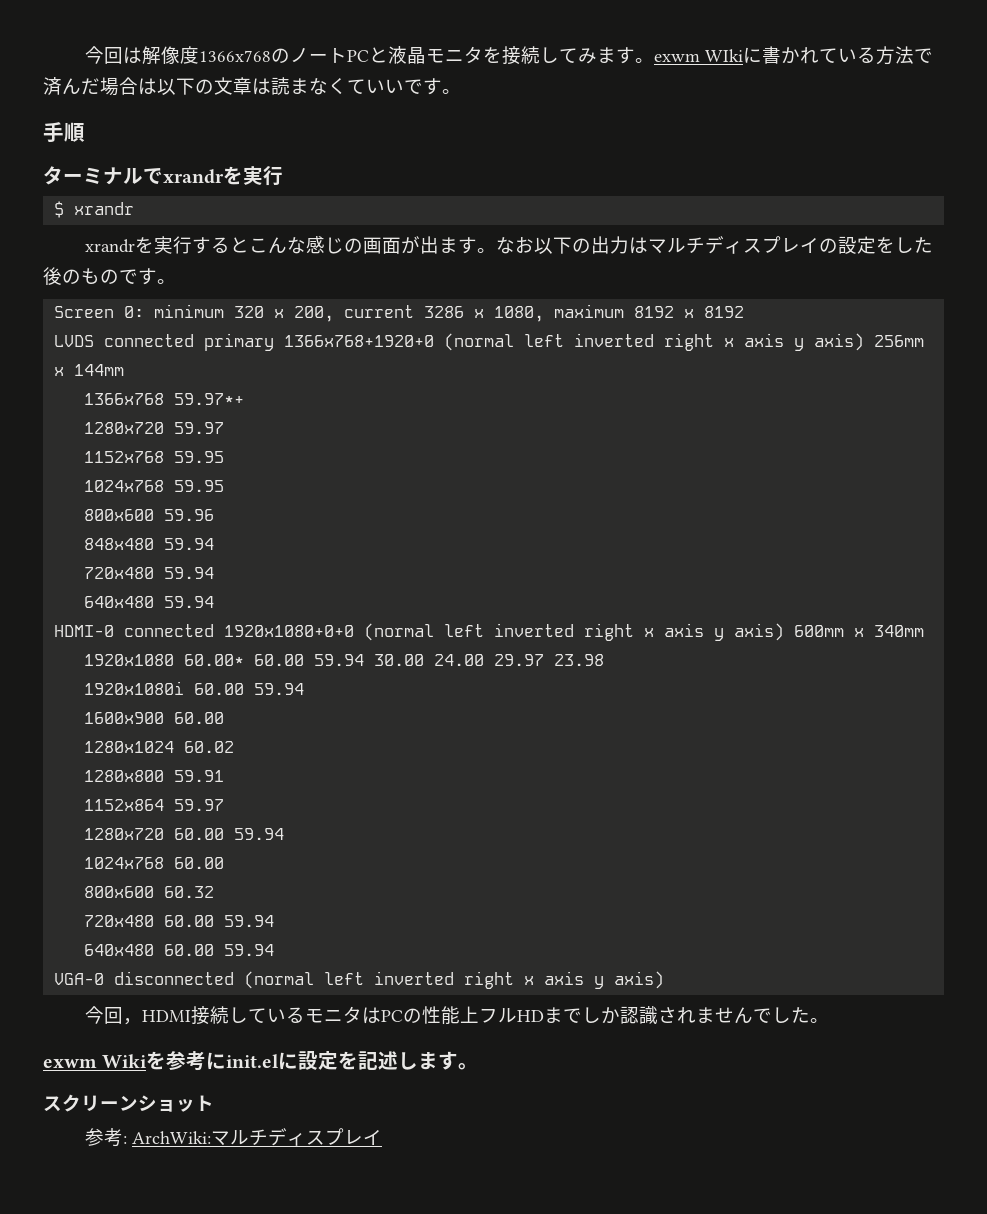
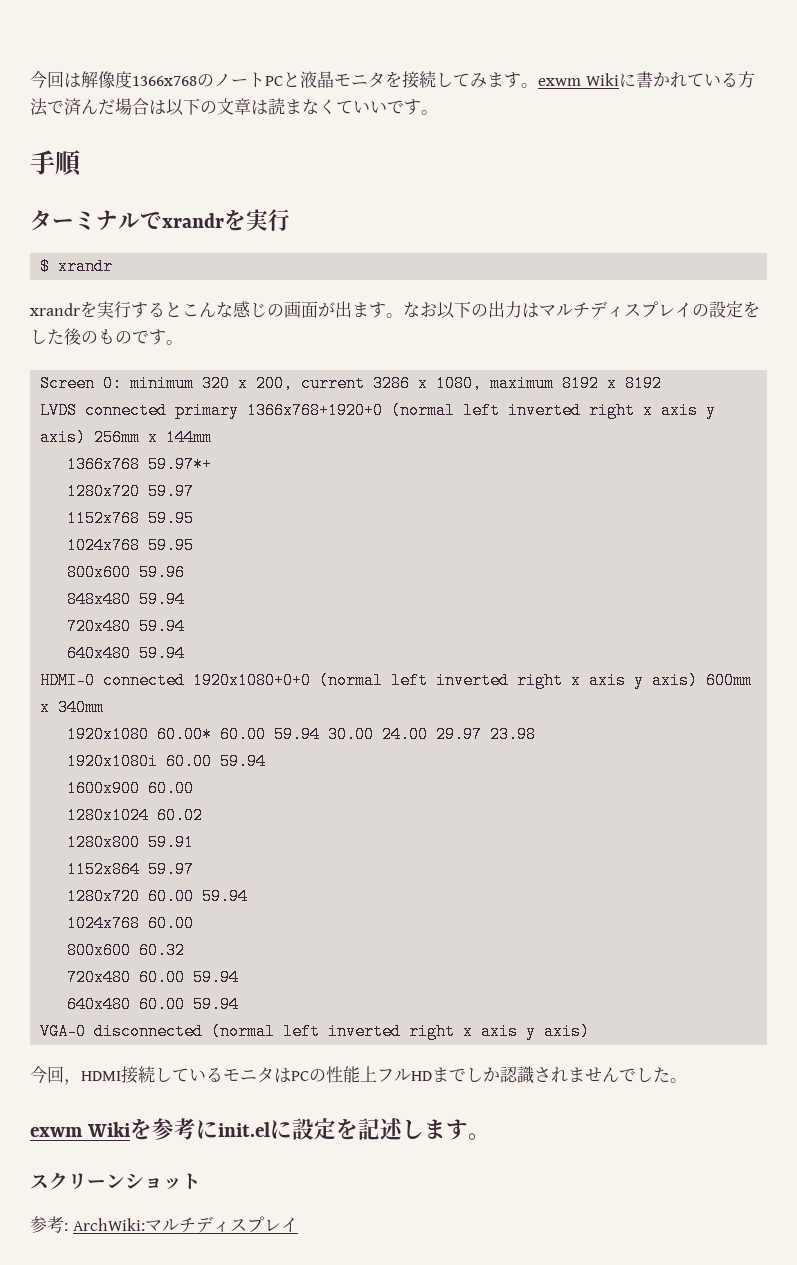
[705,49,744,62] WIki -> [585,73,619,86] Wiki

